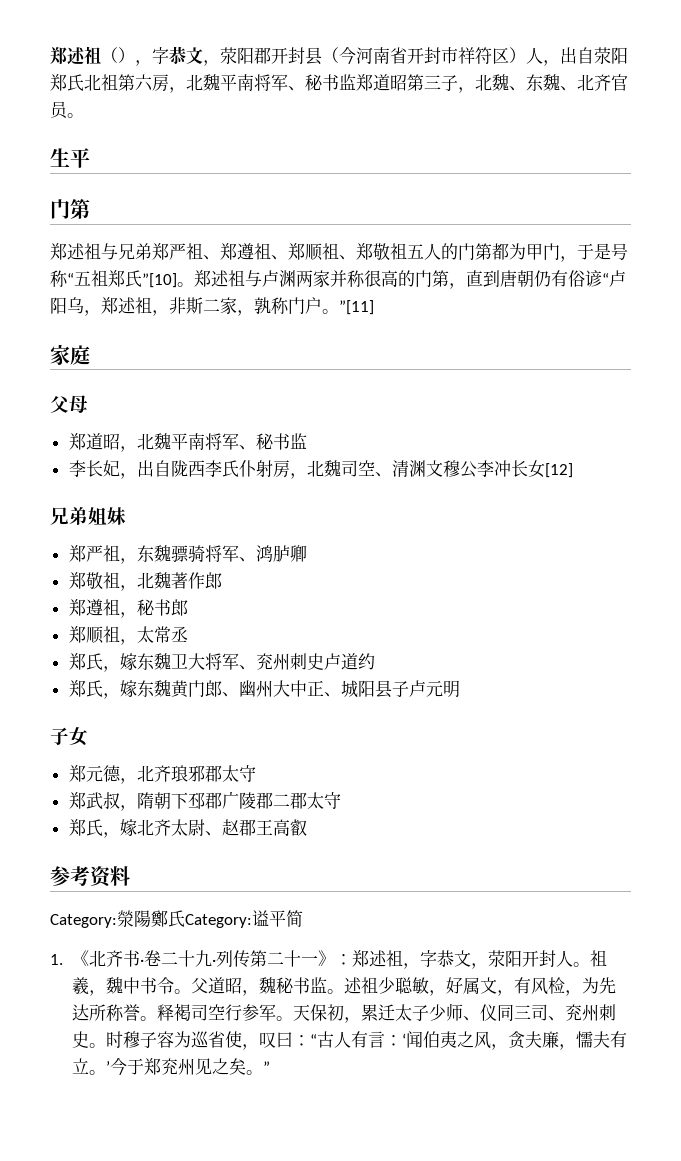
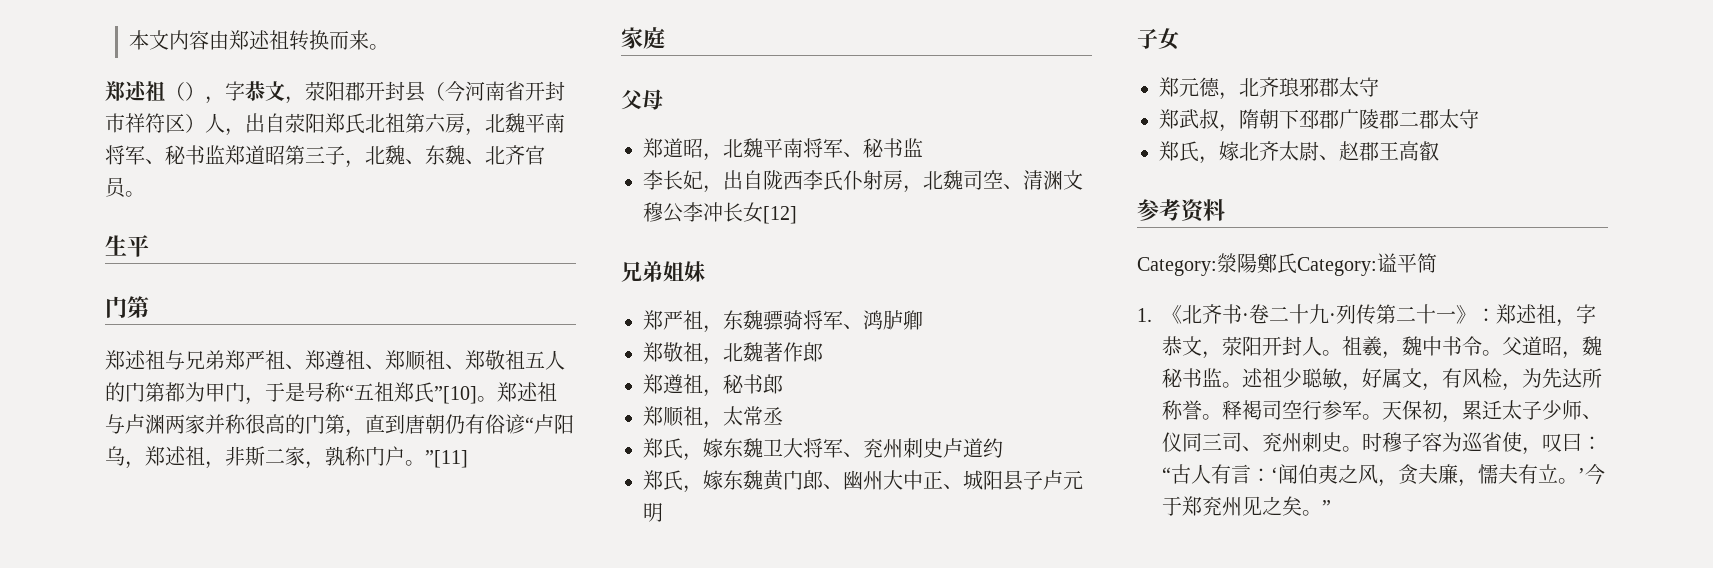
(50, 55) none -> [128,30,389,51] 本文内容由郑述祖转换而来。 //

